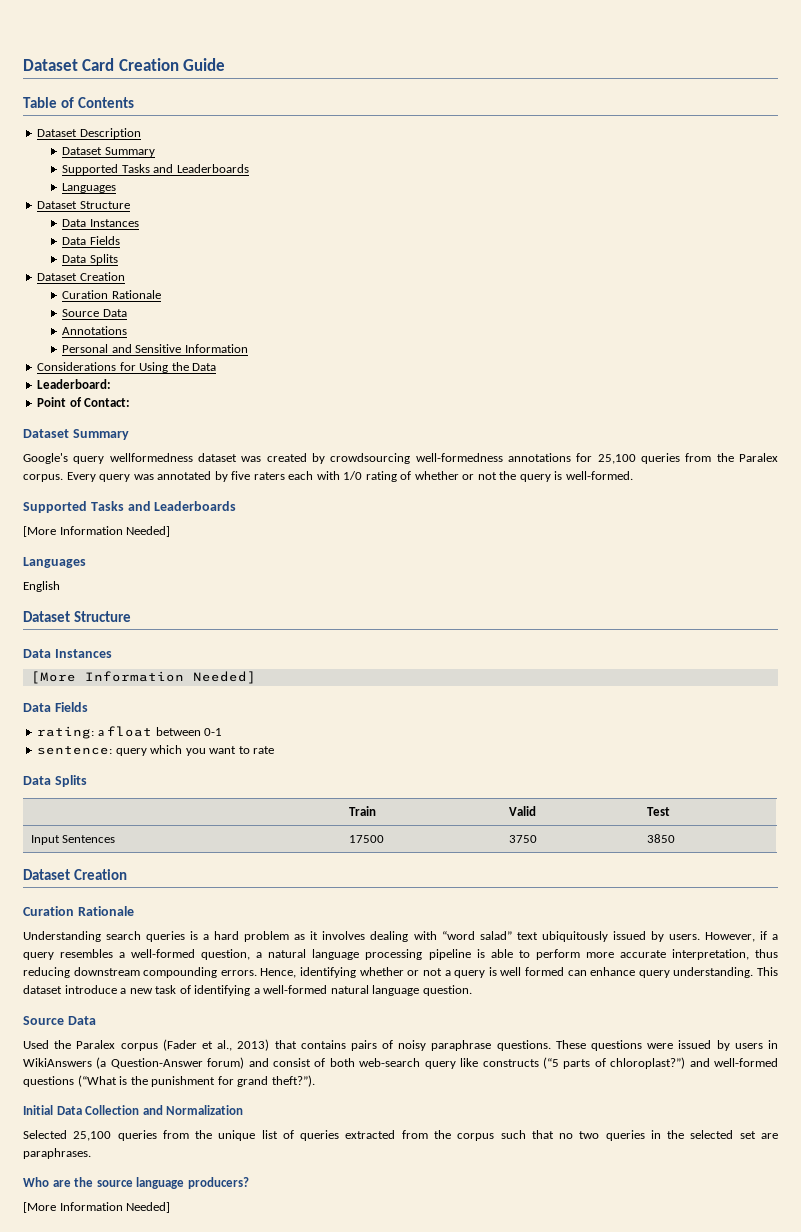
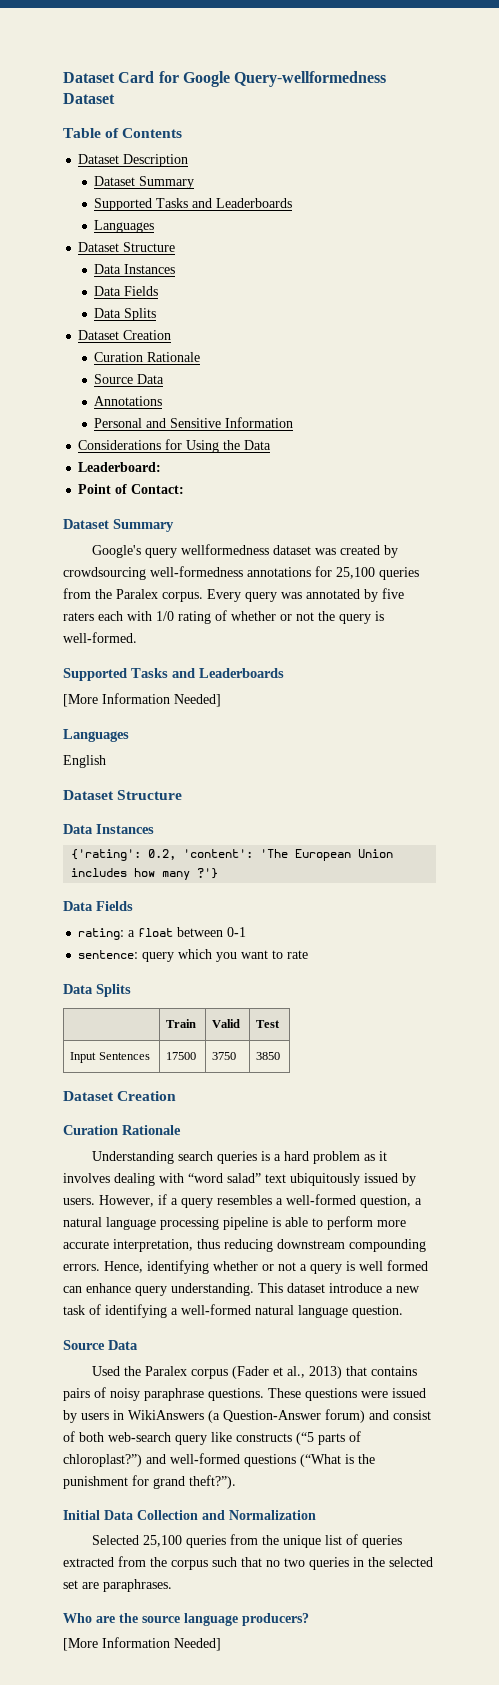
[118,58,226,71] Creation Guide -> [158,71,387,87] [63,93,115,104] for Google Query-wellformedness Dataset
[30,671,256,684] [More Information Needed] -> [71,849,394,861] [71,868,219,880] {'rating': 0.2, 'content': 'The European Union includes how many ?'}

